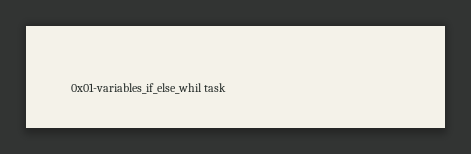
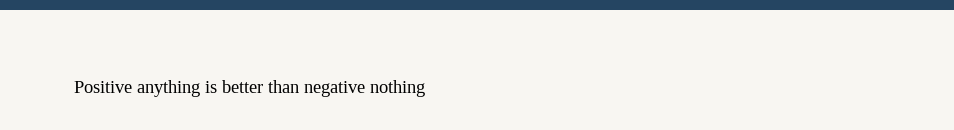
[71,83,227,94] 0x01-variables_if_else_whil task -> [74,80,425,97] Positive anything is better than negative nothing

